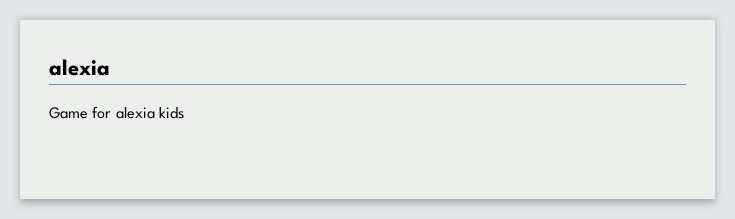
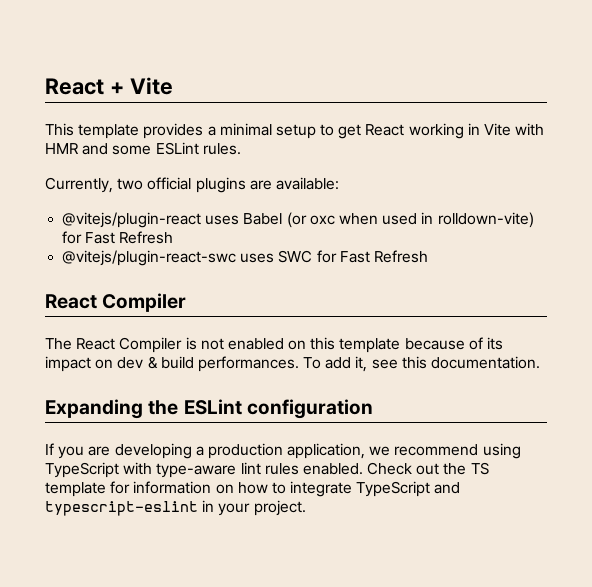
[49,59,110,76] [49,106,184,119] alexia // Game for alexia kids -> [45,77,173,95] [45,123,545,139] [45,142,241,155] [45,177,339,193] [62,212,534,228] [62,231,174,244] [62,250,428,266] [45,293,187,312] [45,337,504,353] [45,356,541,372] [45,399,373,419] [45,443,521,459] [45,462,489,478] [45,481,461,497] [45,500,306,516] React + Vite // This template provides a minimal setup to get React working in Vite with HMR and some ESLint rules. // Currently, two official plugins are available: // @vitejs/plugin-react uses Babel (or oxc when used in rolldown-vite) for Fast Refresh // @vitejs/plugin-react-swc uses SWC for Fast Refresh // React Compiler // The React Compiler is not enabled on this template because of its impact on dev & build performances. To add it, see this documentation. // Expanding the ESLint configuration // If you are developing a production application, we recommend using TypeScript with type-aware lint rules enabled. Check out the TS template for information on how to integrate TypeScript and typescript-eslint in your project.

